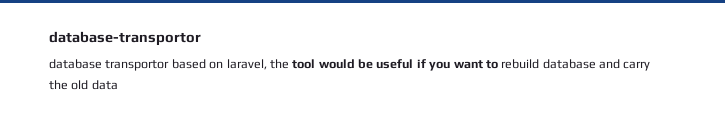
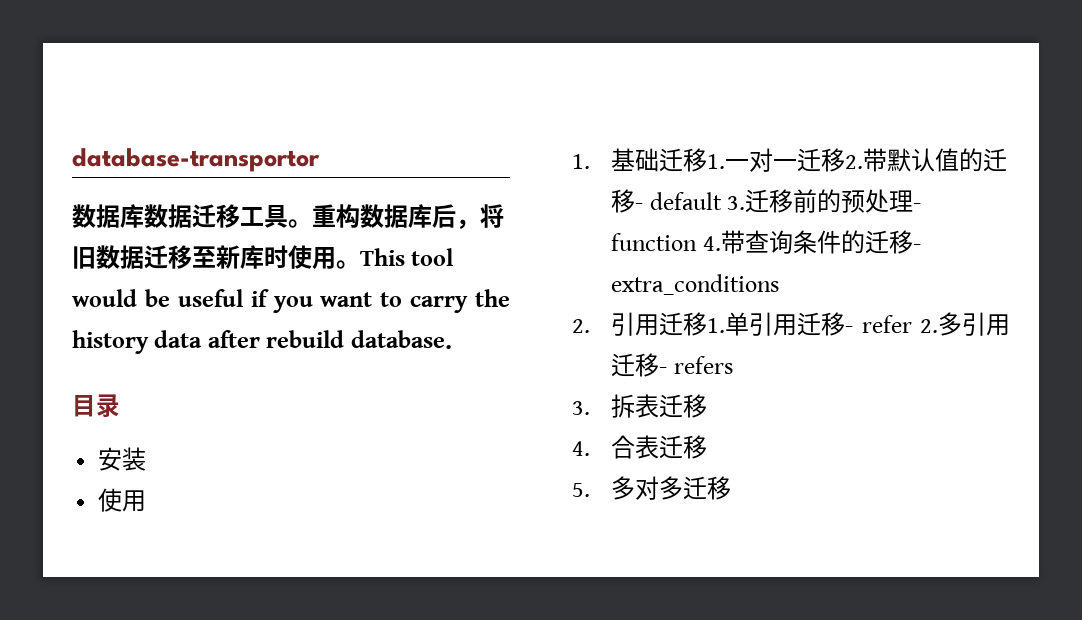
[49,59,289,71] database transportor based on laravel, the -> [72,204,504,229] [72,245,405,269] 数据库数据迁移工具。重构数据库后，将旧数据迁移至新库时使用。This
[501,59,651,71] [49,80,118,90] rebuild database and carry the old data -> [410,289,510,313] [72,330,452,354] [72,394,120,418] [98,447,147,471] [98,488,147,512] [572,148,1008,172] [611,189,922,213] [611,230,921,254] [611,274,781,295] [572,312,1011,336] [611,353,734,377] [572,394,708,418] [572,435,708,459] [572,476,732,500] carry the history data after rebuild database. // 目录 // 安装 // 使用 // 1.基础迁移1.一对一迁移2.带默认值的迁移- default 3.迁移前的预处理- function 4.带查询条件的迁移- extra_conditions // 2.引用迁移1.单引用迁移- refer 2.多引用迁移- refers // 3.拆表迁移 // 4.合表迁移 // 5.多对多迁移

